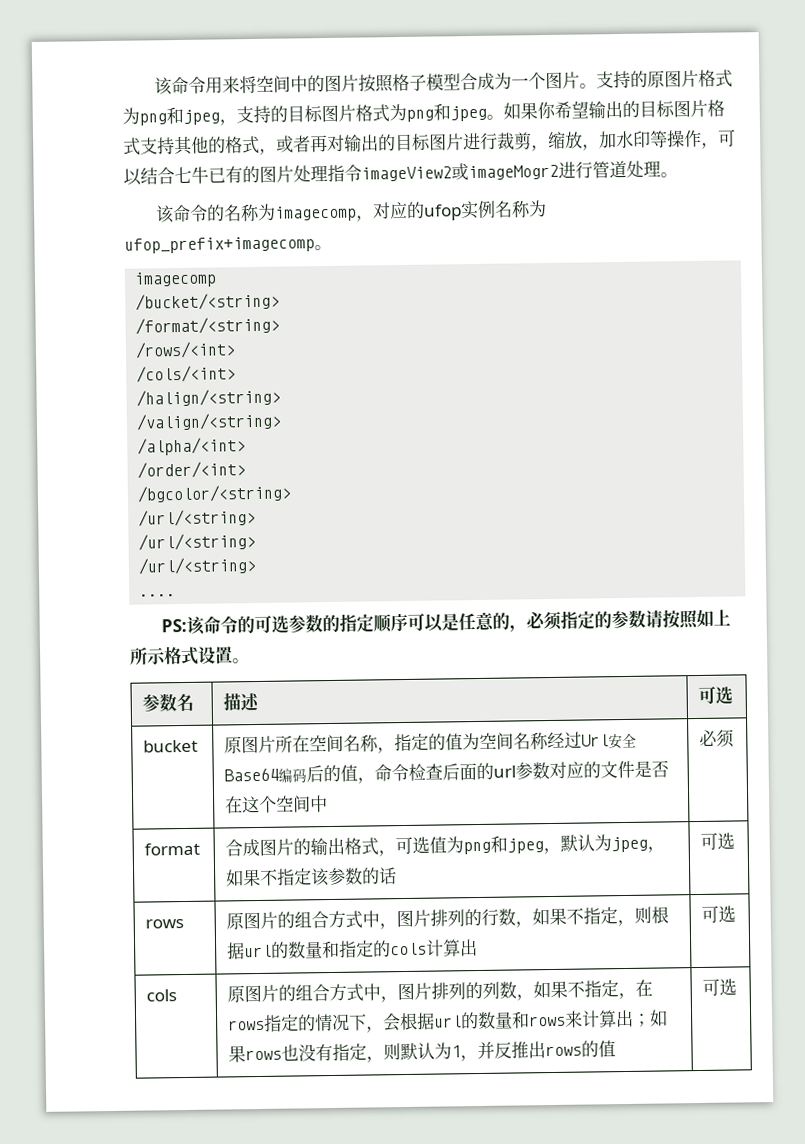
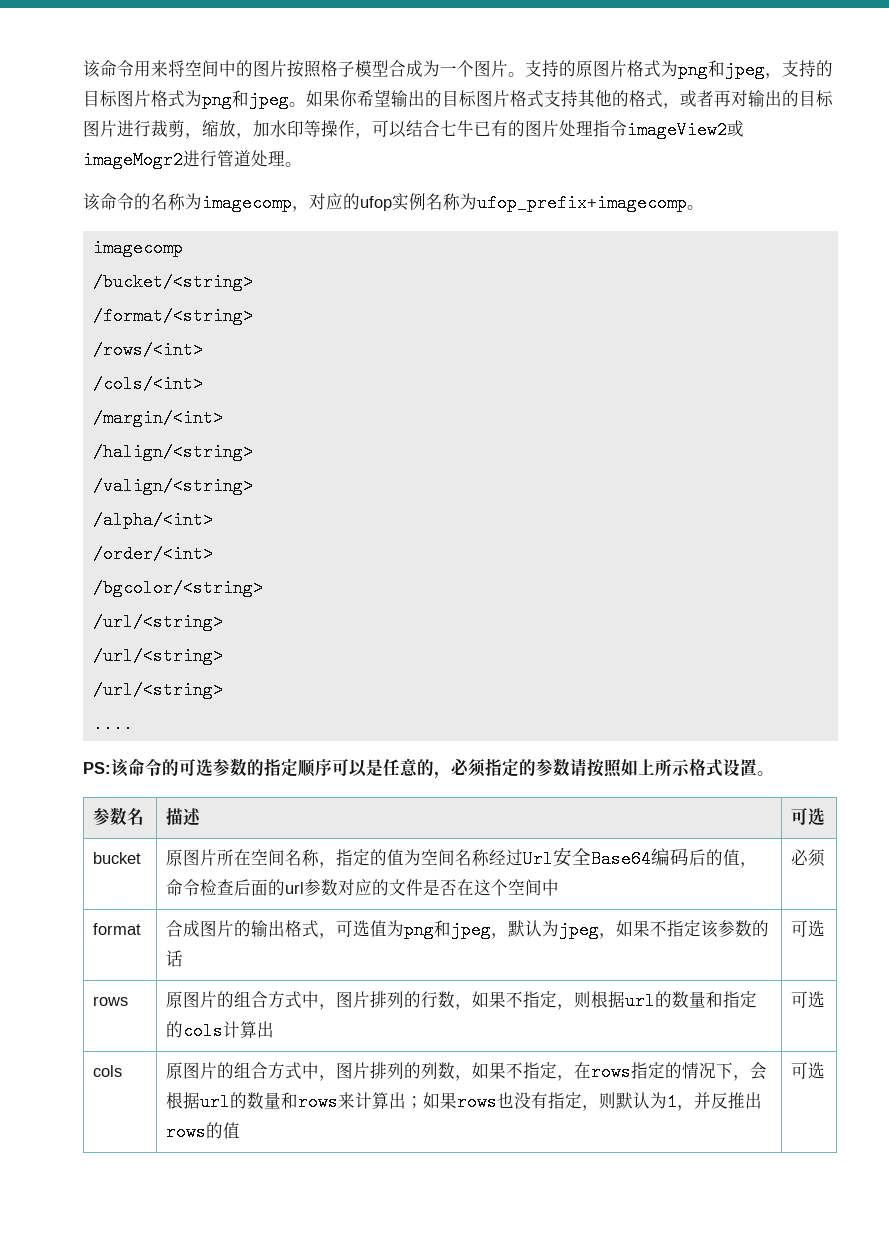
(237, 374) none -> [92,409,223,427] // /margin/<int>

